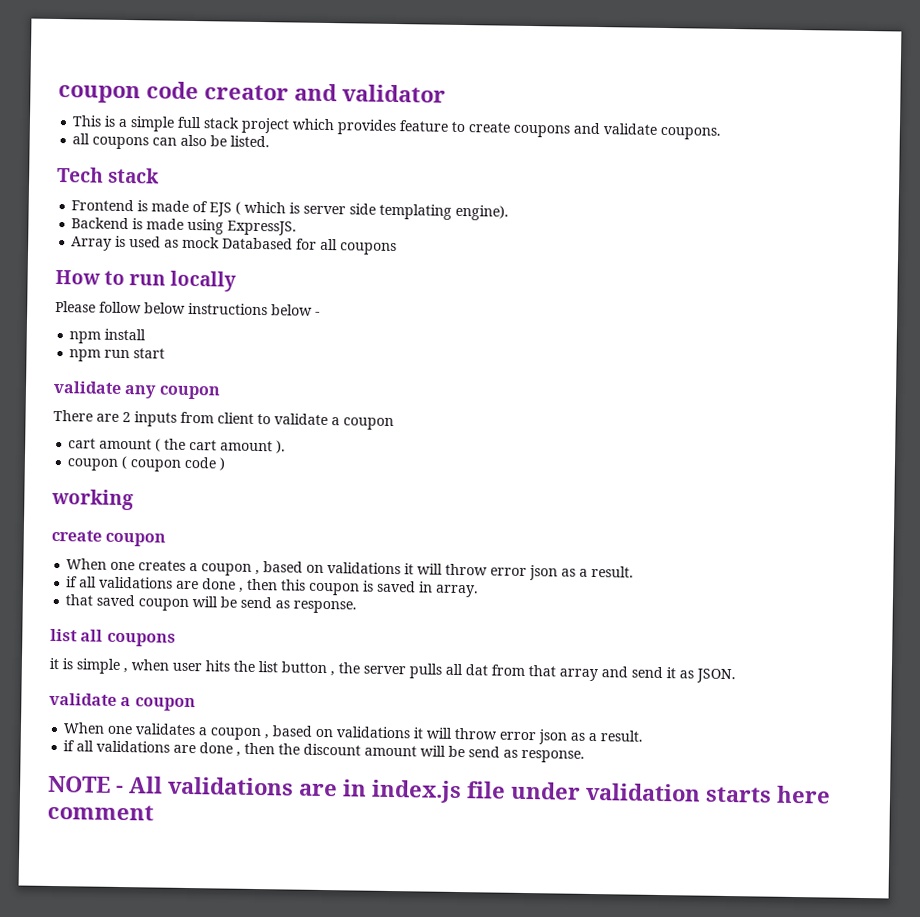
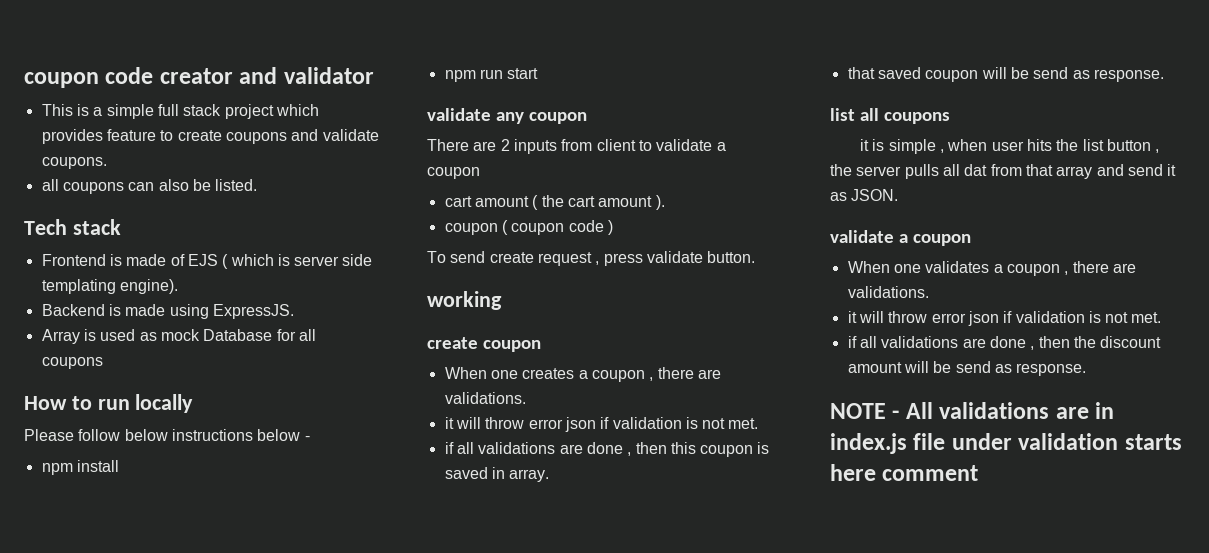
[222,237,294,250] Databased -> [203,329,273,341] Database
(226, 464) none -> [427,251,756,266] // To send create request , press validate button.
[263,561,635,581] based on validations it will throw error json as a result. -> [657,367,721,379] [444,392,526,404] [444,417,759,432] there are validations. // it will throw error json if validation is not met.
[272,725,644,745] based on validations it will throw error json as a result. -> [1072,261,1136,273] [847,286,929,298] [847,311,1162,326] there are validations. // it will throw error json if validation is not met.

